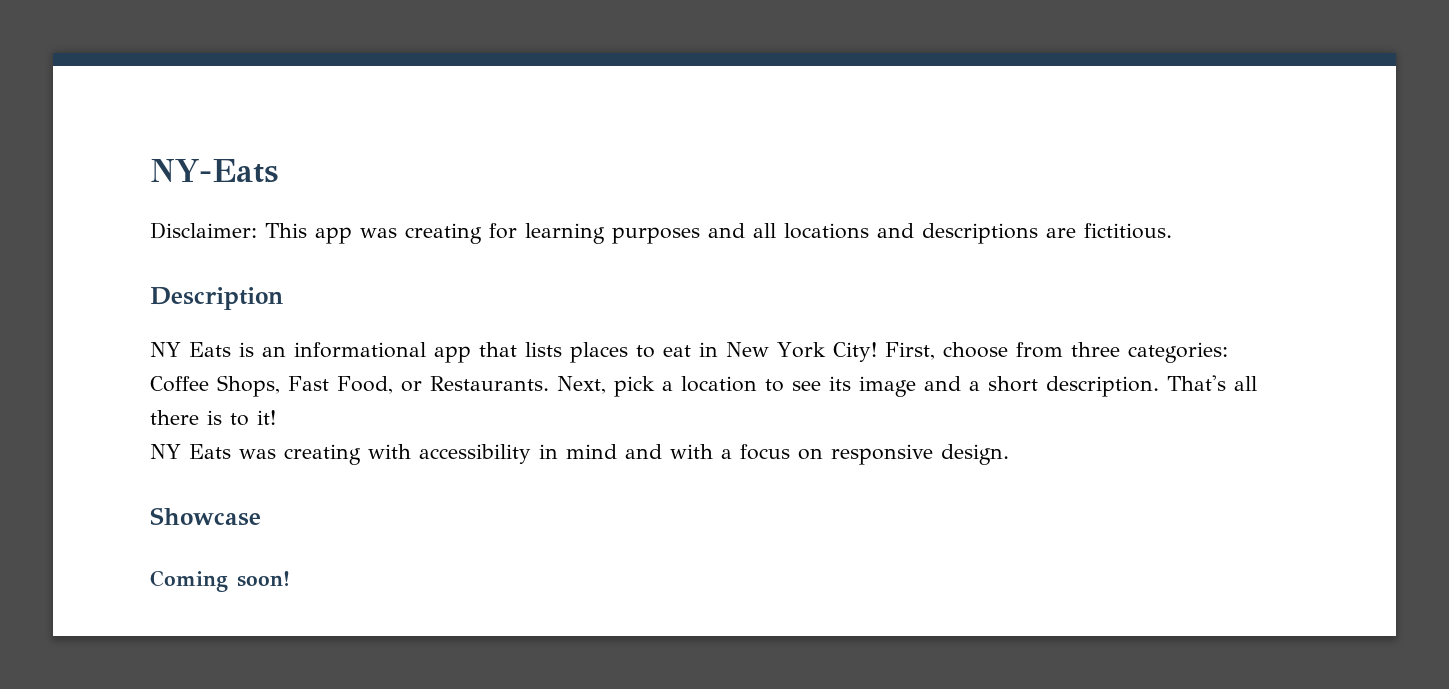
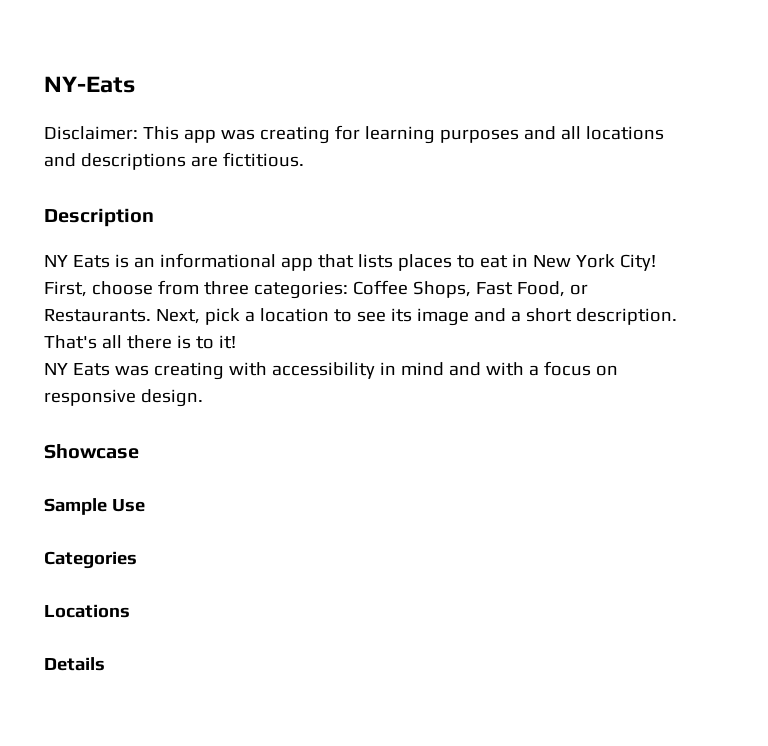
[150,570,290,592] Coming soon! -> [44,498,145,515] [44,551,137,569] [44,604,130,618] [44,657,105,671] Sample Use // Categories // Locations // Details

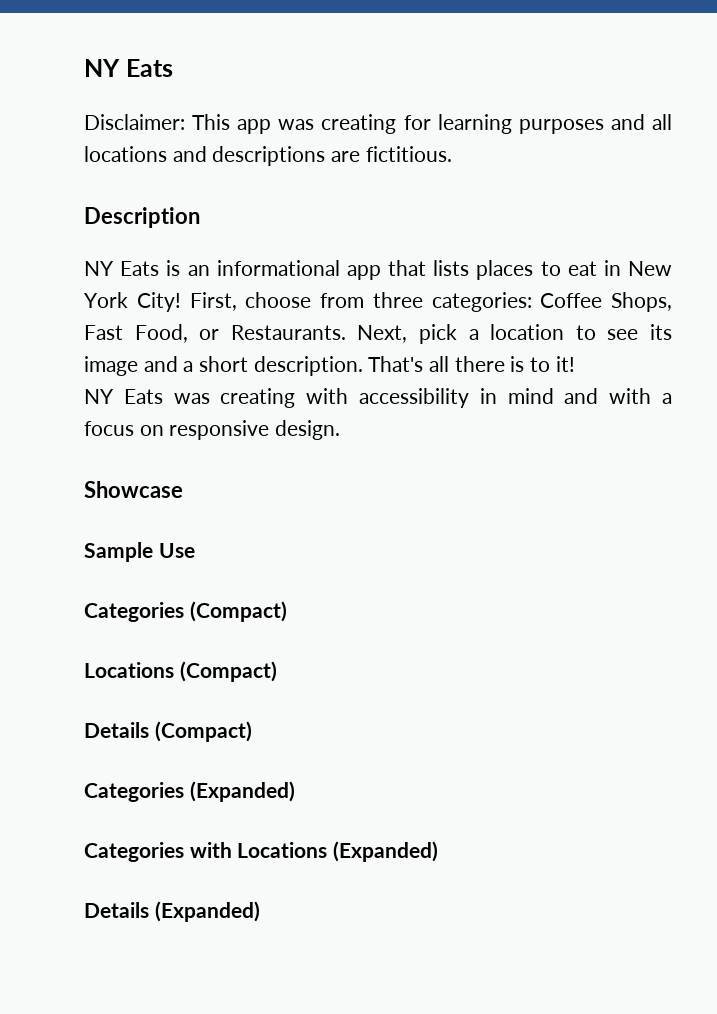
[44,76,135,93] NY-Eats -> [84,59,173,77] NY Eats
[44,604,130,618] [44,657,105,671] // Locations // Details -> [189,601,287,622] [84,661,277,682] [84,721,252,742] [84,781,295,802] [84,841,439,862] [84,901,260,922] (Compact) // Locations (Compact) // Details (Compact) // Categories (Expanded) // Categories with Locations (Expanded) // Details (Expanded)

